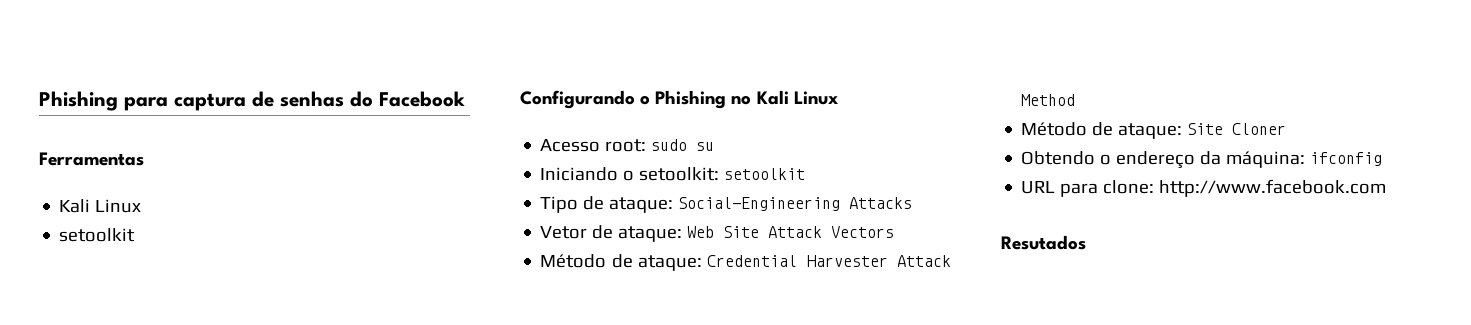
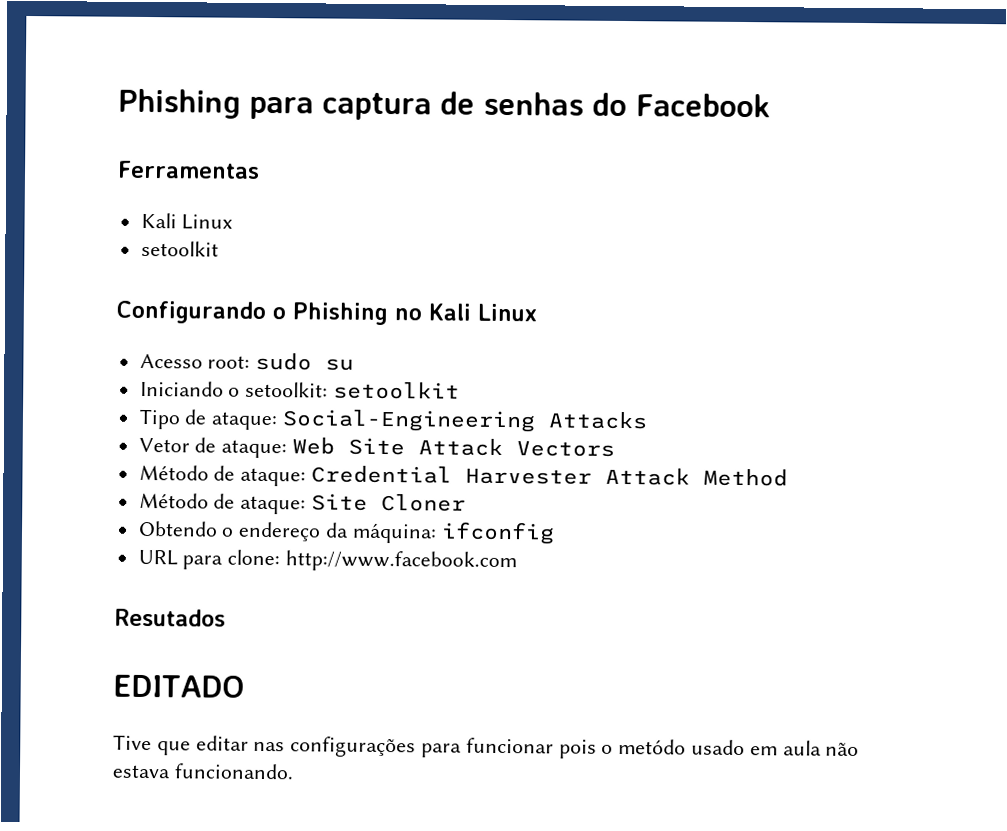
(1086, 242) none -> [113,674,245,698] [113,734,860,759] [112,763,294,780] // EDITADO // Tive que editar nas configurações para funcionar pois o metódo usado em aula não estava funcionando.

